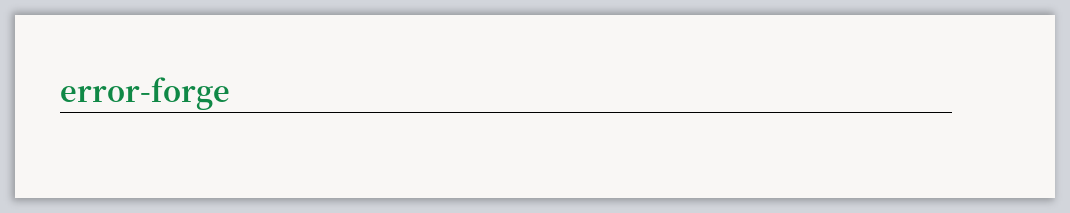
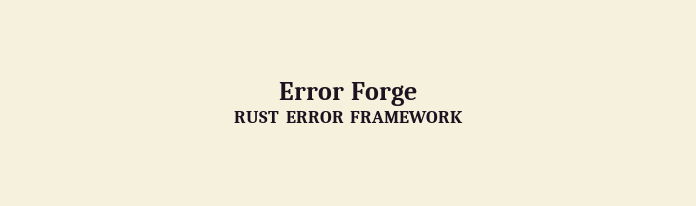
[60,77,230,110] error-forge -> [279,82,417,106] [233,111,464,123] Error Forge // RUST ERROR FRAMEWORK

